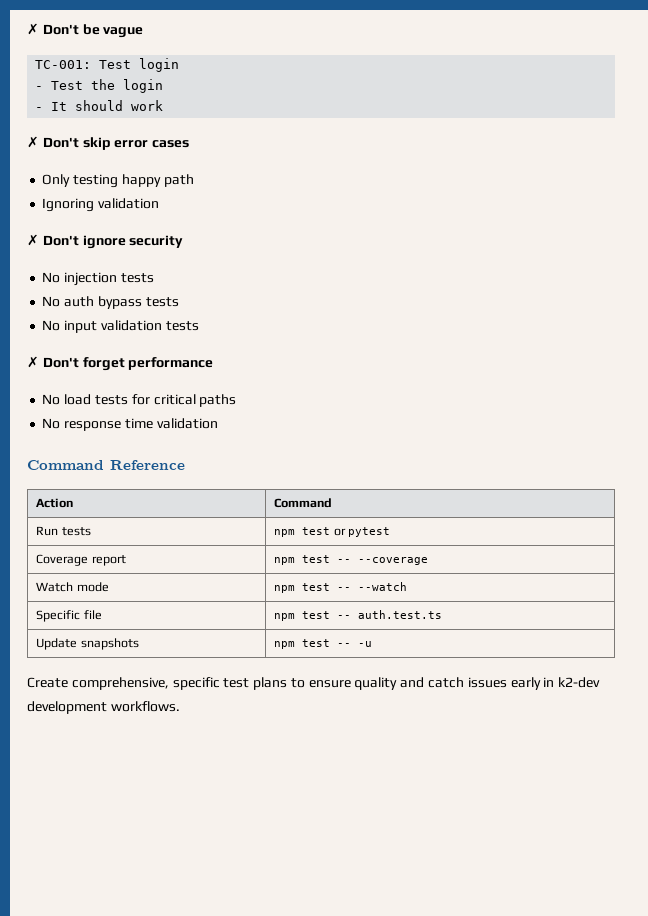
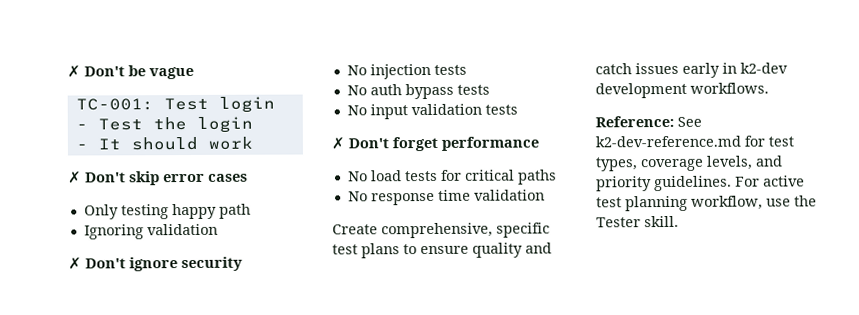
[27,460,185,470] [36,498,74,508] [274,498,333,508] [36,526,91,536] [274,527,391,537] [36,554,126,566] [274,555,429,565] [36,582,109,592] [274,582,408,593] [36,610,102,622] [274,610,443,621] [36,638,139,650] [274,639,373,649] // Command Reference // Action | Command // Run tests | npm test or pytest // Coverage report | npm test -- --coverage // Watch mode | npm test -- --watch // Specific file | npm test -- auth.test.ts // Update snapshots | npm test -- -u -> (545, 195) none
(180, 706) none -> [595,115,702,128] [595,135,794,148] [596,155,783,172] [596,175,805,192] [596,195,817,212] [596,215,679,228] // Reference: See k2-dev-reference.md for test types, coverage levels, and priority guidelines. For active test planning workflow, use the Tester skill.

